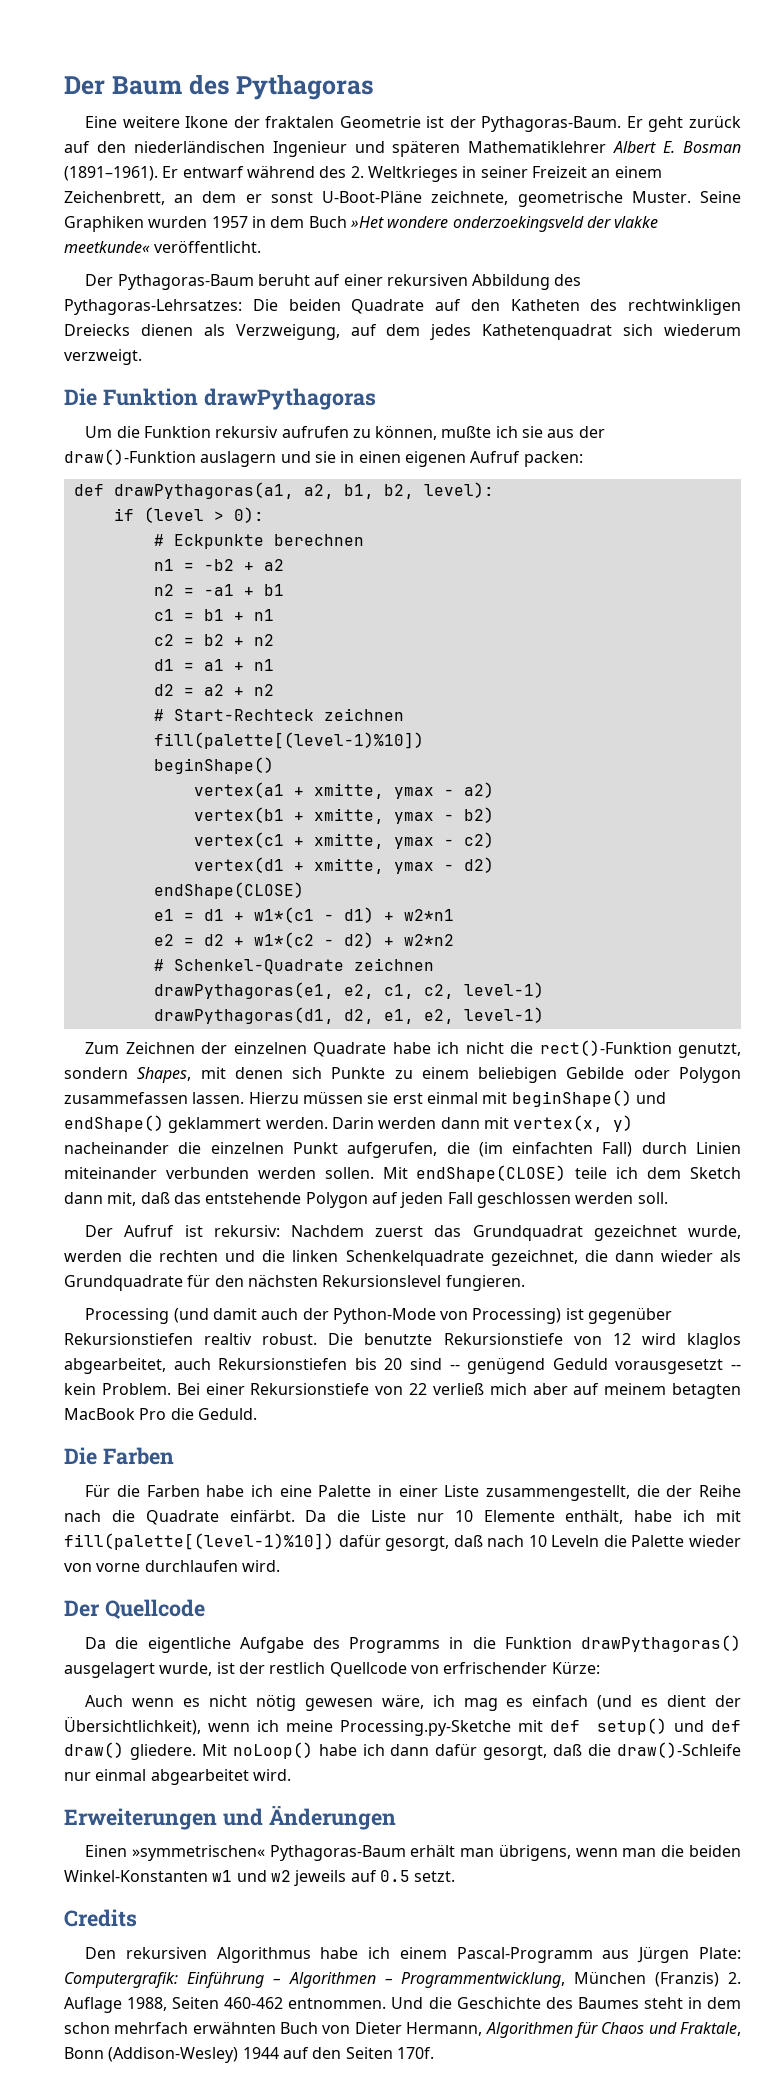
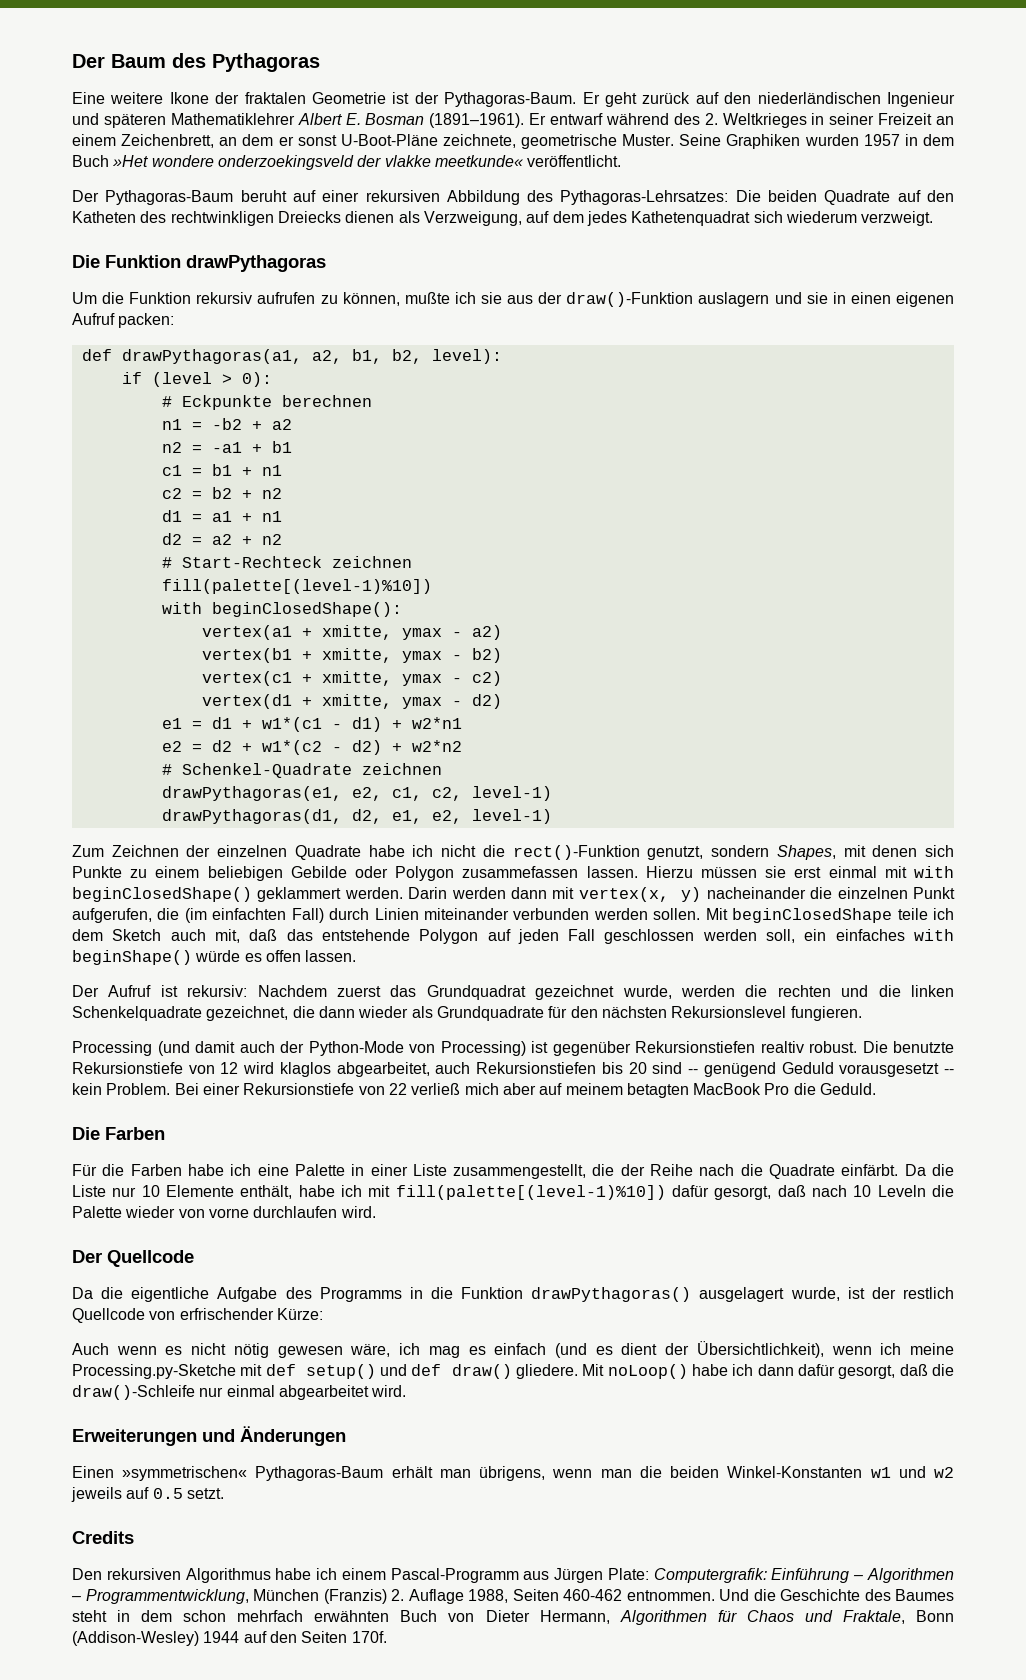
[153,757,274,774] beginShape() -> [161,602,402,617] with beginClosedShape():
[153,882,304,899] // endShape(CLOSE) -> (502, 701) none
[511,1090,666,1107] [64,1115,164,1132] beginShape() und endShape() -> [914,866,955,878] [72,887,252,902] with beginClosedShape()
[416,1165,567,1182] endShape(CLOSE) -> [732,908,893,923] beginClosedShape
[64,1192,103,1204] dann -> [170,929,206,941] auch
[637,1192,668,1204] soll. -> [766,929,954,943] [72,950,357,965] soll, ein einfaches with beginShape() würde es offen lassen.

